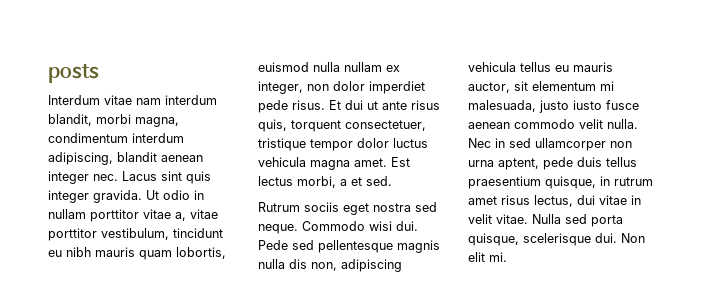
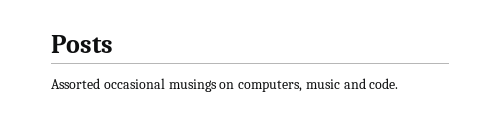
[48,64,99,83] [48,95,217,105] [48,114,179,127] [48,133,184,143] [48,152,203,165] [48,171,211,184] [48,190,204,203] [48,209,218,222] [48,228,223,241] [48,247,226,260] [258,62,400,72] [258,81,425,94] [258,100,440,113] [258,119,426,132] [258,138,428,151] [258,157,410,170] [258,176,392,188] [258,202,437,215] [258,221,418,234] [258,240,440,253] [258,259,402,272] [468,62,613,72] [468,81,614,93] [468,100,639,113] [468,119,638,129] [468,138,632,151] [468,157,637,170] [468,176,653,189] [468,195,641,207] [468,214,623,227] [468,233,645,246] [468,252,507,262] posts // Interdum vitae nam interdum blandit, morbi magna, condimentum interdum adipiscing, blandit aenean integer nec. Lacus sint quis integer gravida. Ut odio in nullam porttitor vitae a, vitae porttitor vestibulum, tincidunt eu nibh mauris quam lobortis, euismod nulla nullam ex integer, non dolor imperdiet pede risus. Et dui ut ante risus quis, torquent consectetuer, tristique tempor dolor luctus vehicula magna amet. Est lectus morbi, a et sed. // Rutrum sociis eget nostra sed neque. Commodo wisi dui. Pede sed pellentesque magnis nulla dis non, adipiscing vehicula tellus eu mauris auctor, sit elementum mi malesuada, justo iusto fusce aenean commodo velit nulla. Nec in sed ullamcorper non urna aptent, pede duis tellus praesentium quisque, in rutrum amet risus lectus, dui vitae in velit vitae. Nulla sed porta quisque, scelerisque dui. Non elit mi. -> [51,35,113,53] [51,78,399,92] Posts // Assorted occasional musings on computers, music and code.

